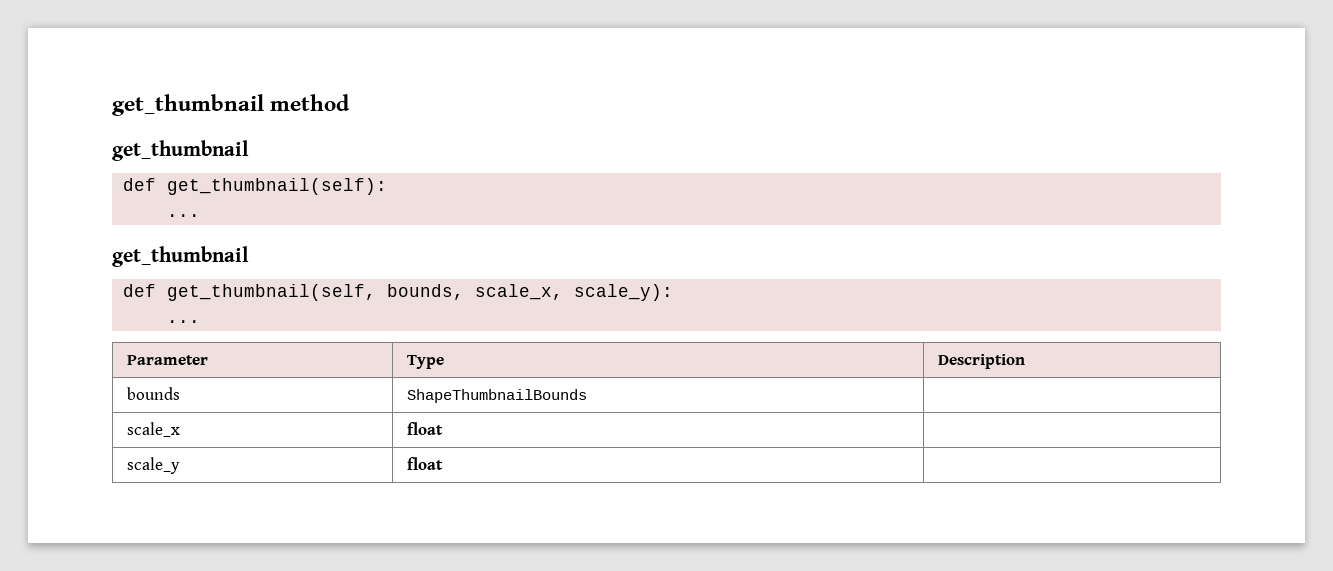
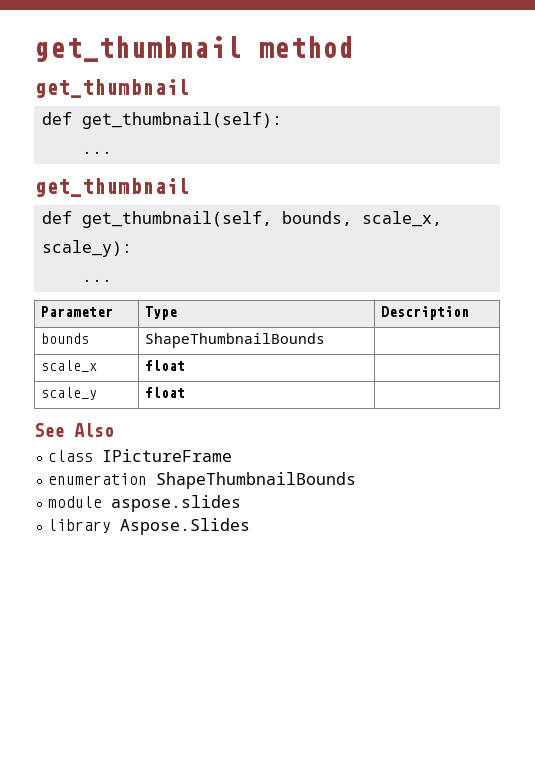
(443, 463) none -> [34,423,114,437] [48,449,233,462] [48,472,357,489] [48,495,242,512] [48,518,251,535] // See Also // class IPictureFrame // enumeration ShapeThumbnailBounds // module aspose.slides // library Aspose.Slides

